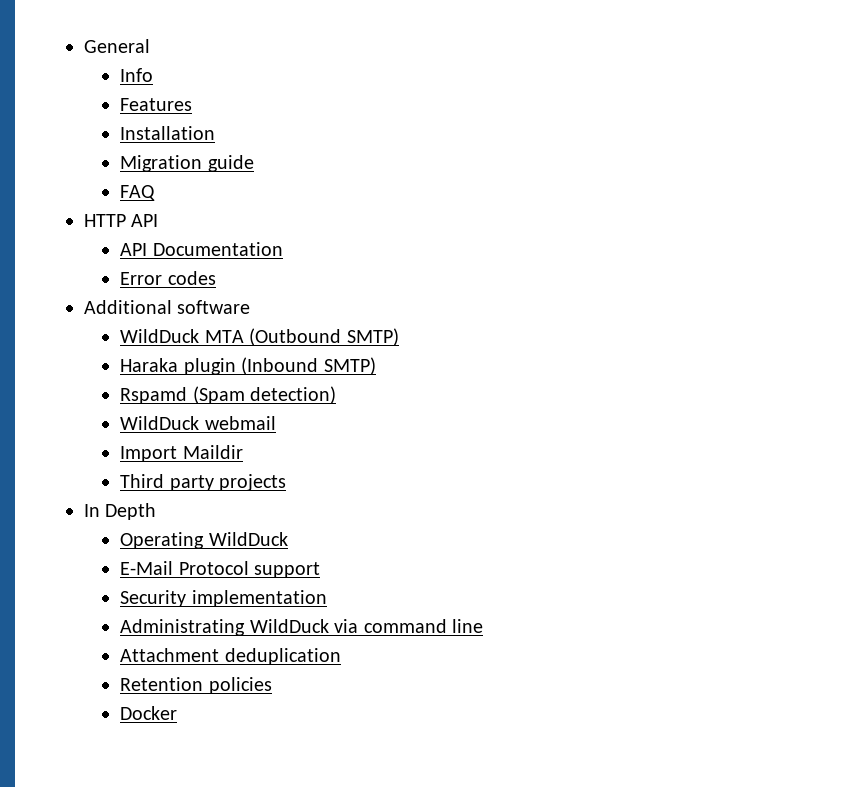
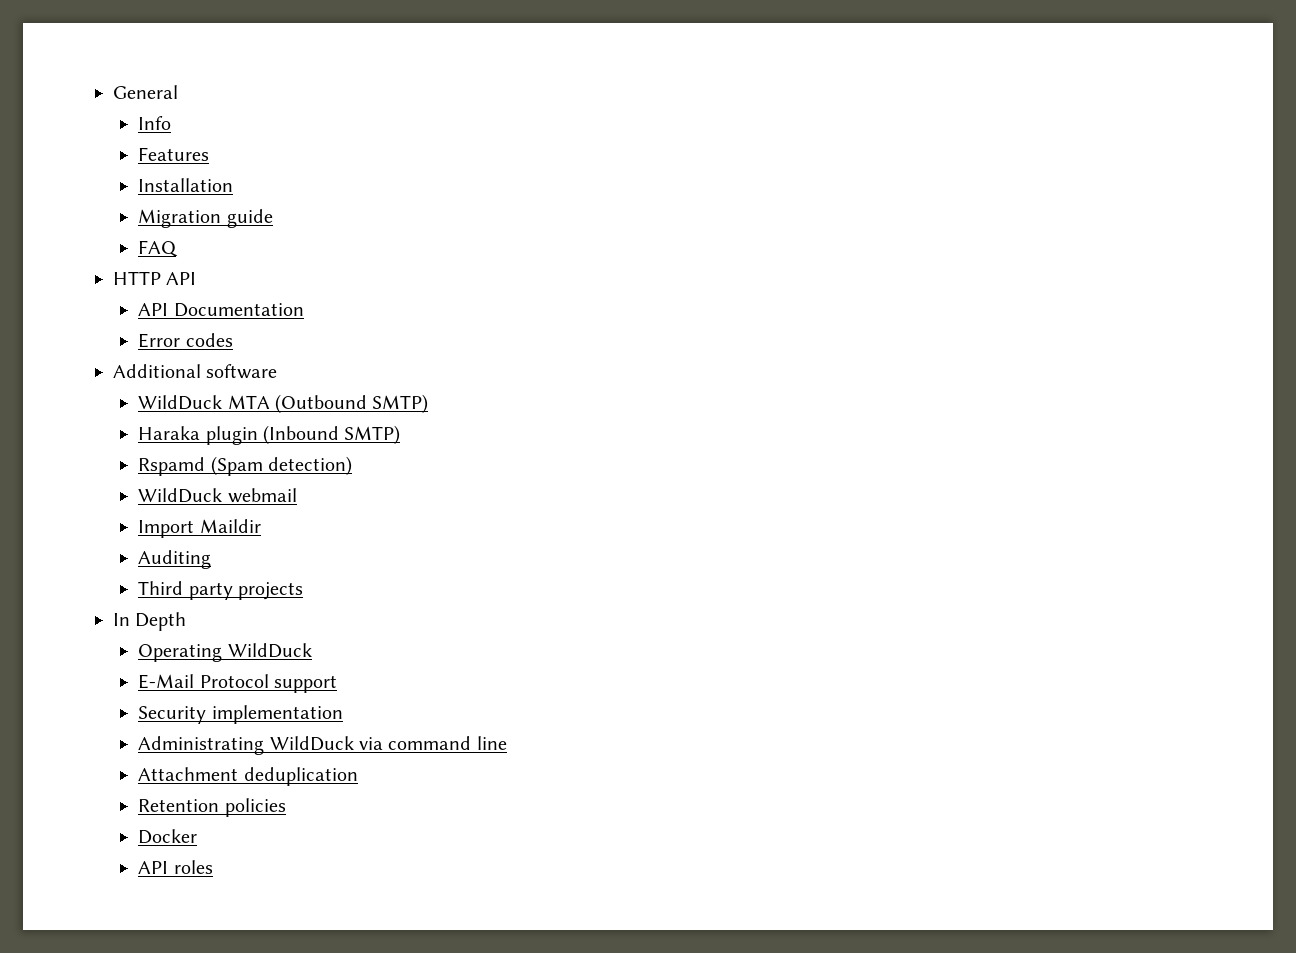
(243, 452) none -> [138,550,212,569] // Auditing
(178, 713) none -> [138,860,213,874] // API roles

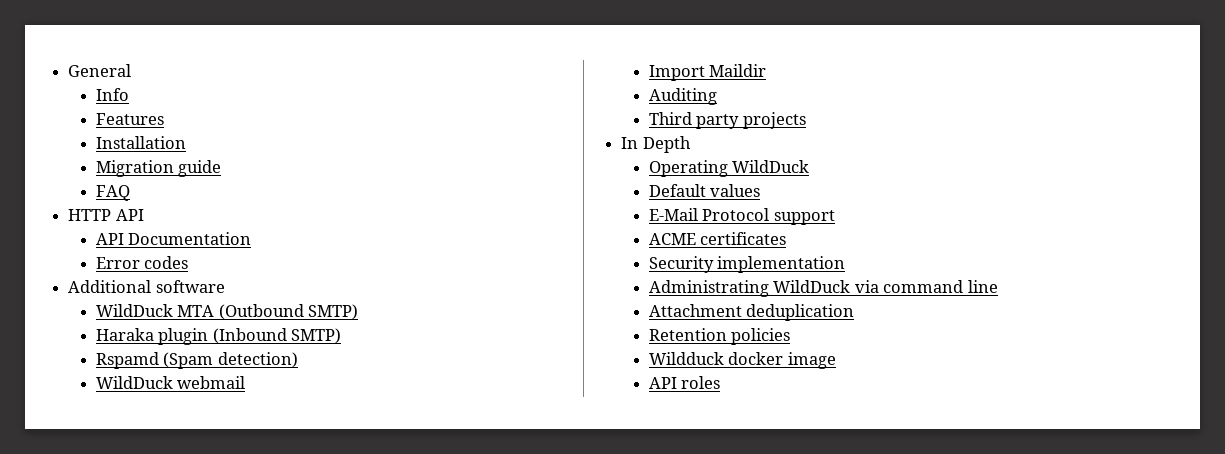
(312, 650) none -> [648,184,761,197] // Default values
(338, 684) none -> [648,232,787,245] // ACME certificates
[138,829,198,844] Docker -> [648,352,836,369] Wildduck docker image

